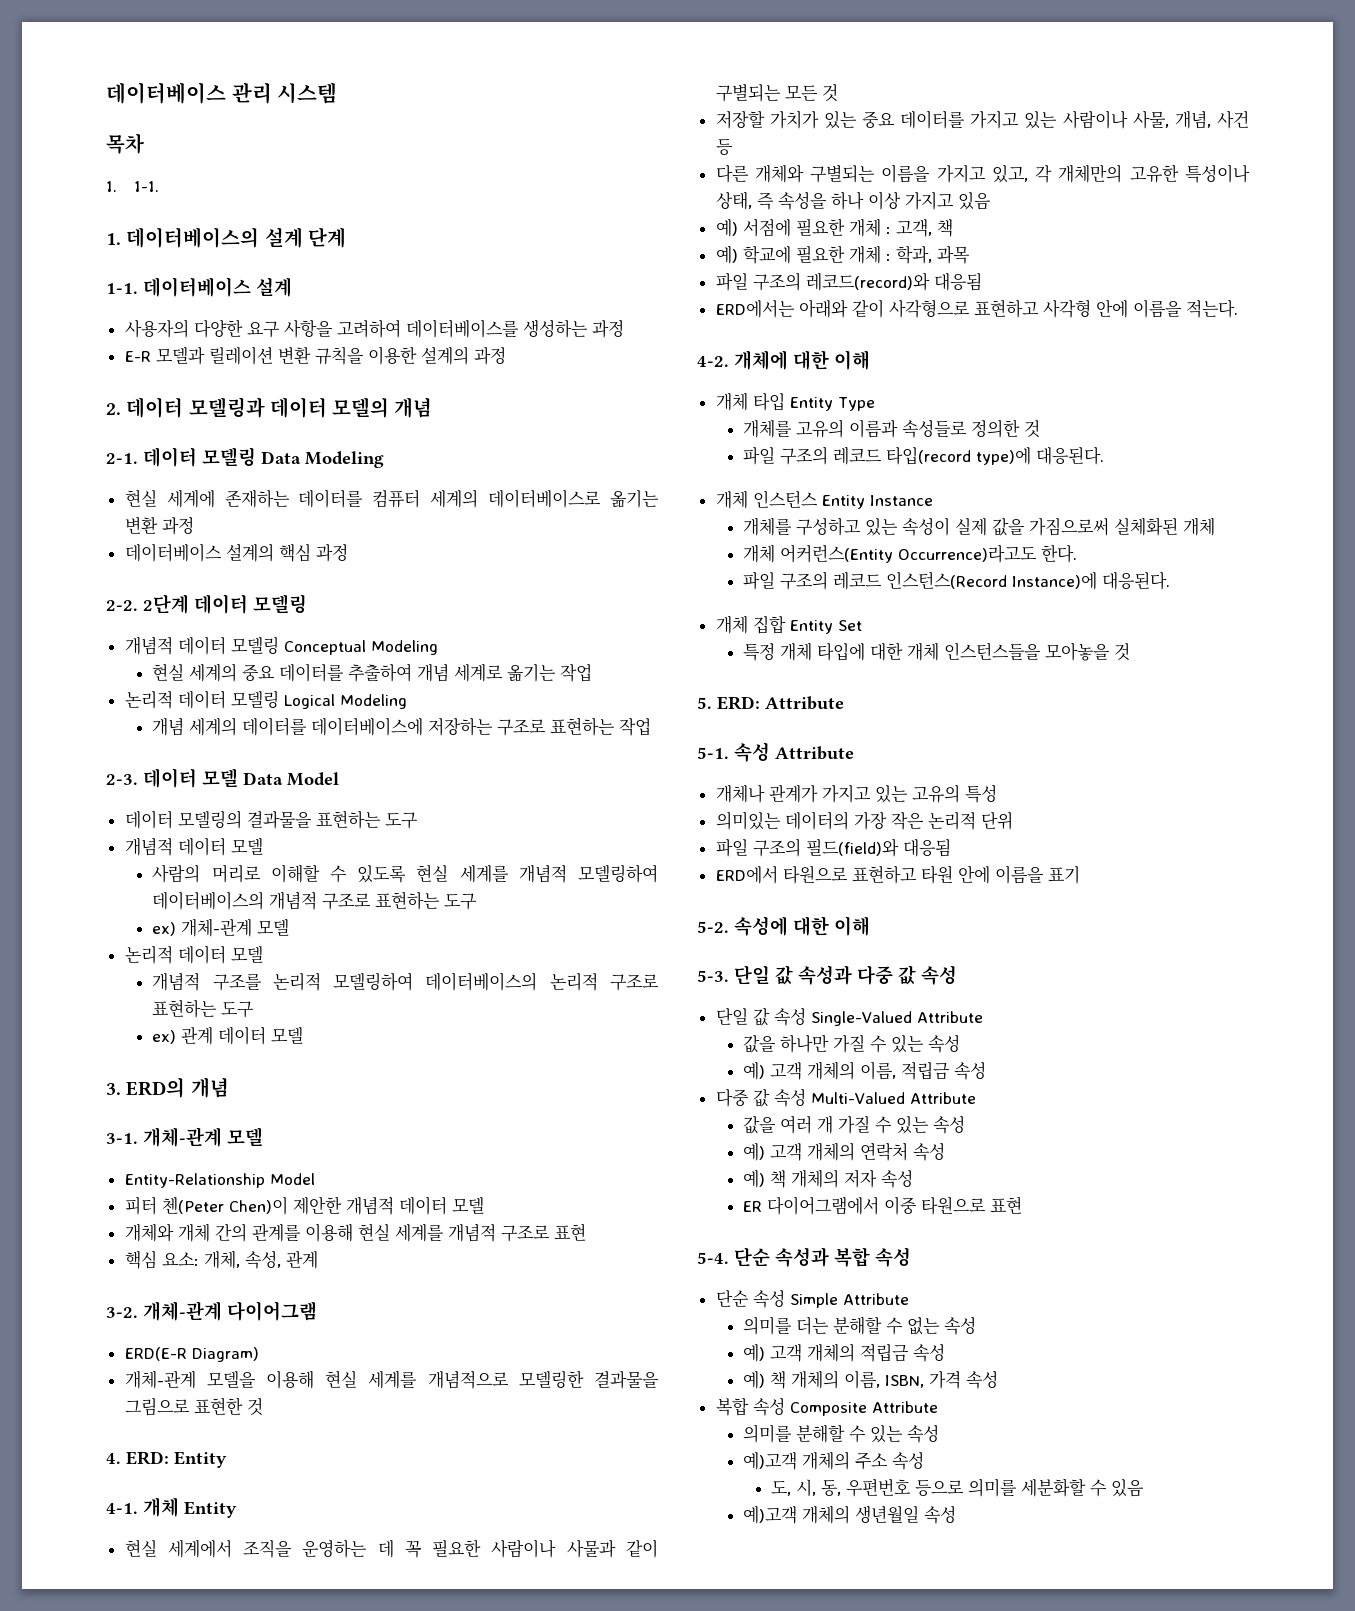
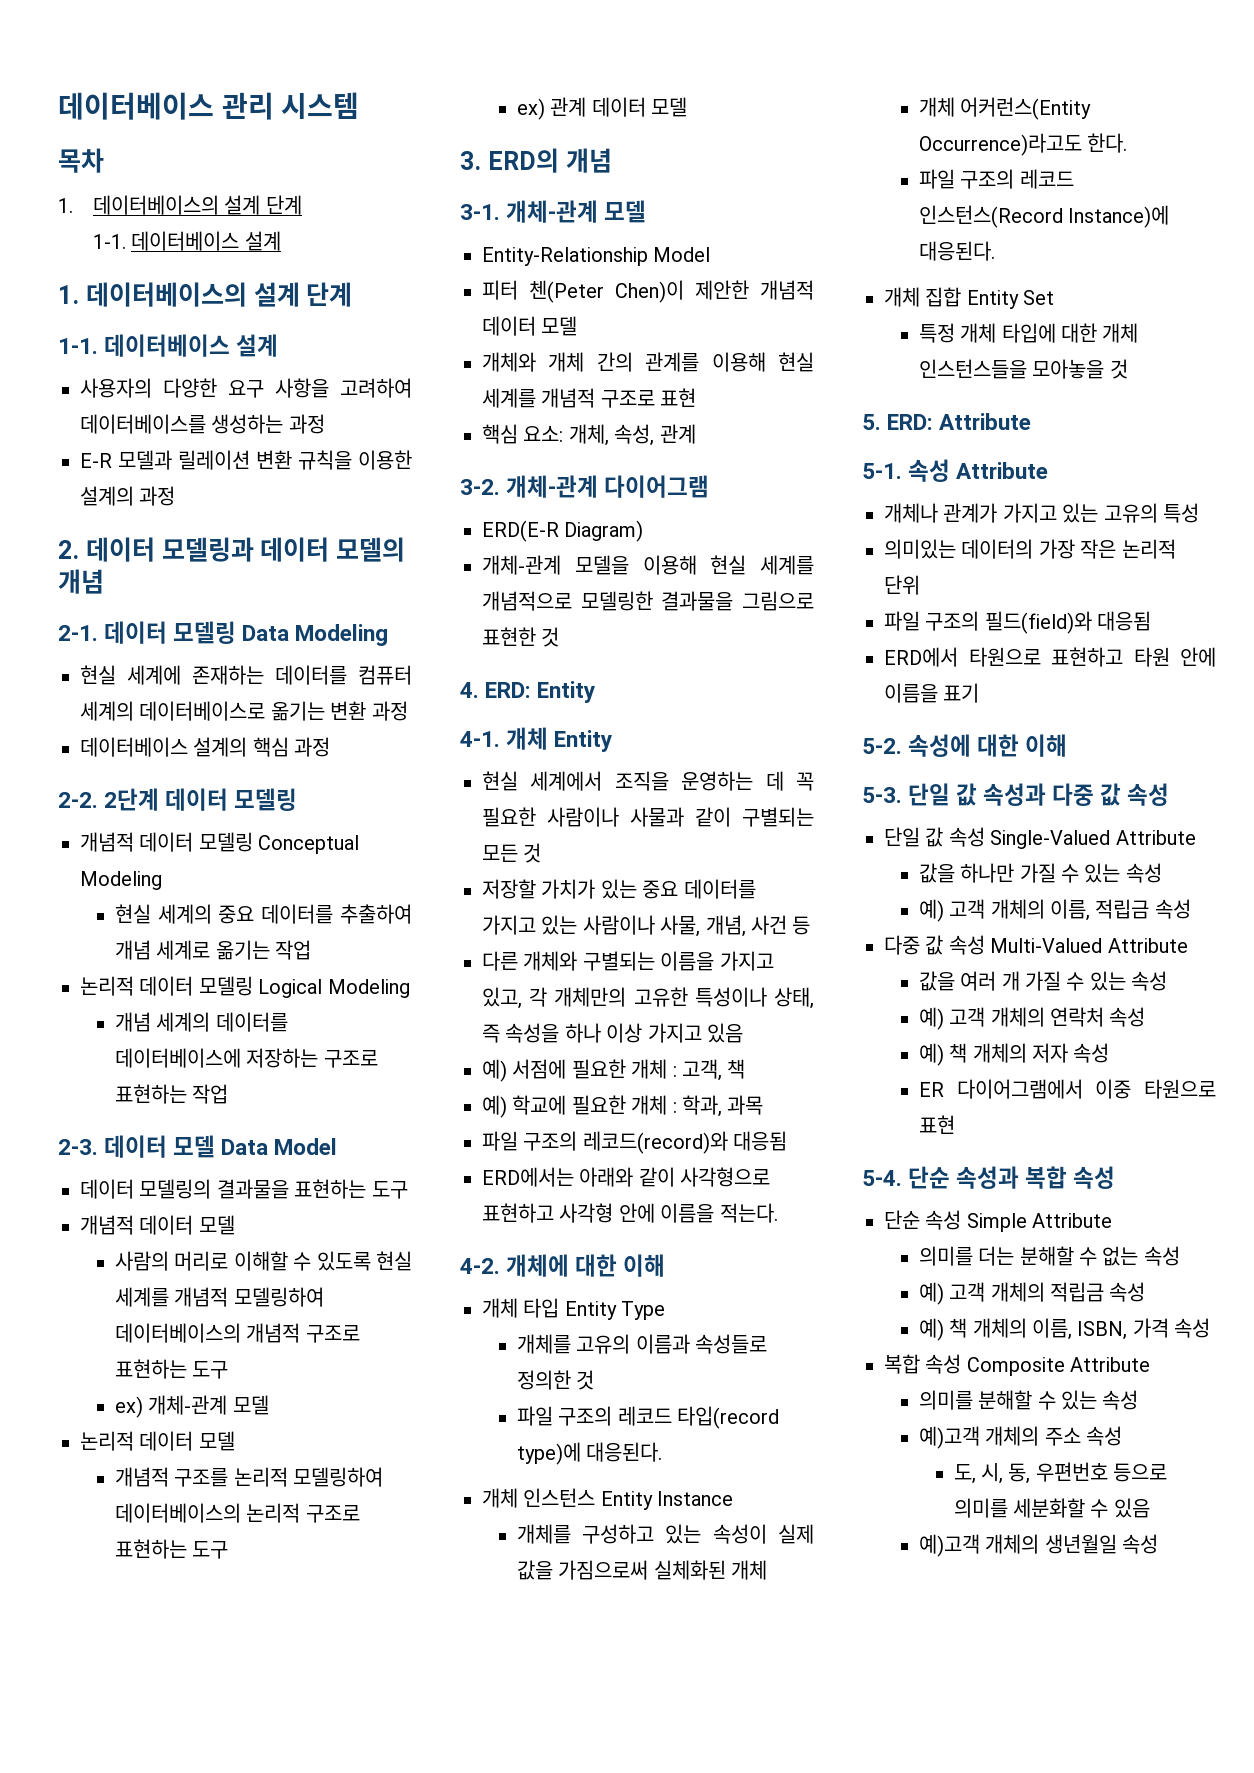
[133,181,159,192] 1-1. -> [92,195,302,215] [92,231,281,251] 데이터베이스의 설계 단계 // 1-1. 데이터베이스 설계

